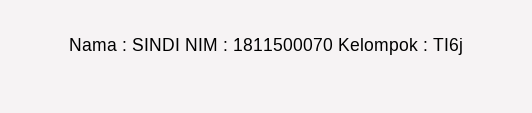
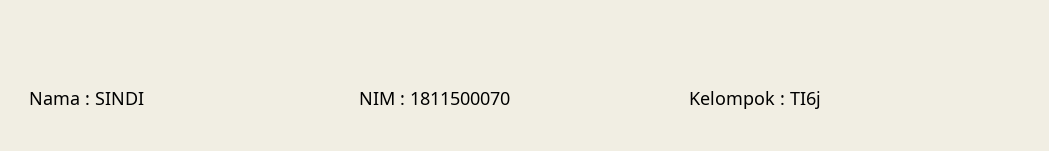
(180, 44) none -> (144, 98) //
(333, 44) none -> (510, 98) //

